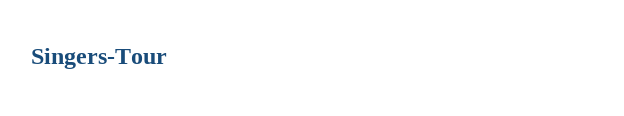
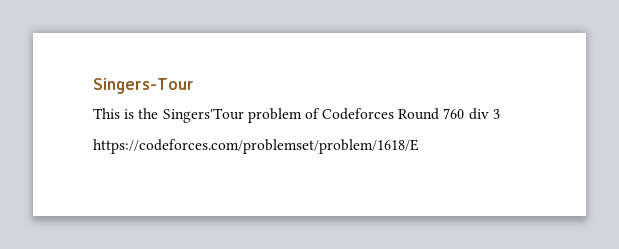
(167, 58) none -> [93,108,500,123] [93,139,419,154] // This is the Singers'Tour problem of Codeforces Round 760 div 3 // https://codeforces.com/problemset/problem/1618/E

